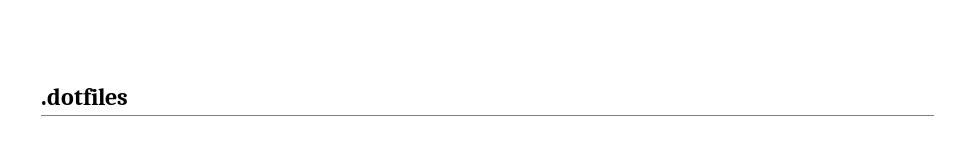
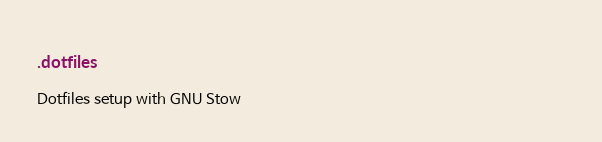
(128, 96) none -> [37,91,241,108] // Dotfiles setup with GNU Stow

